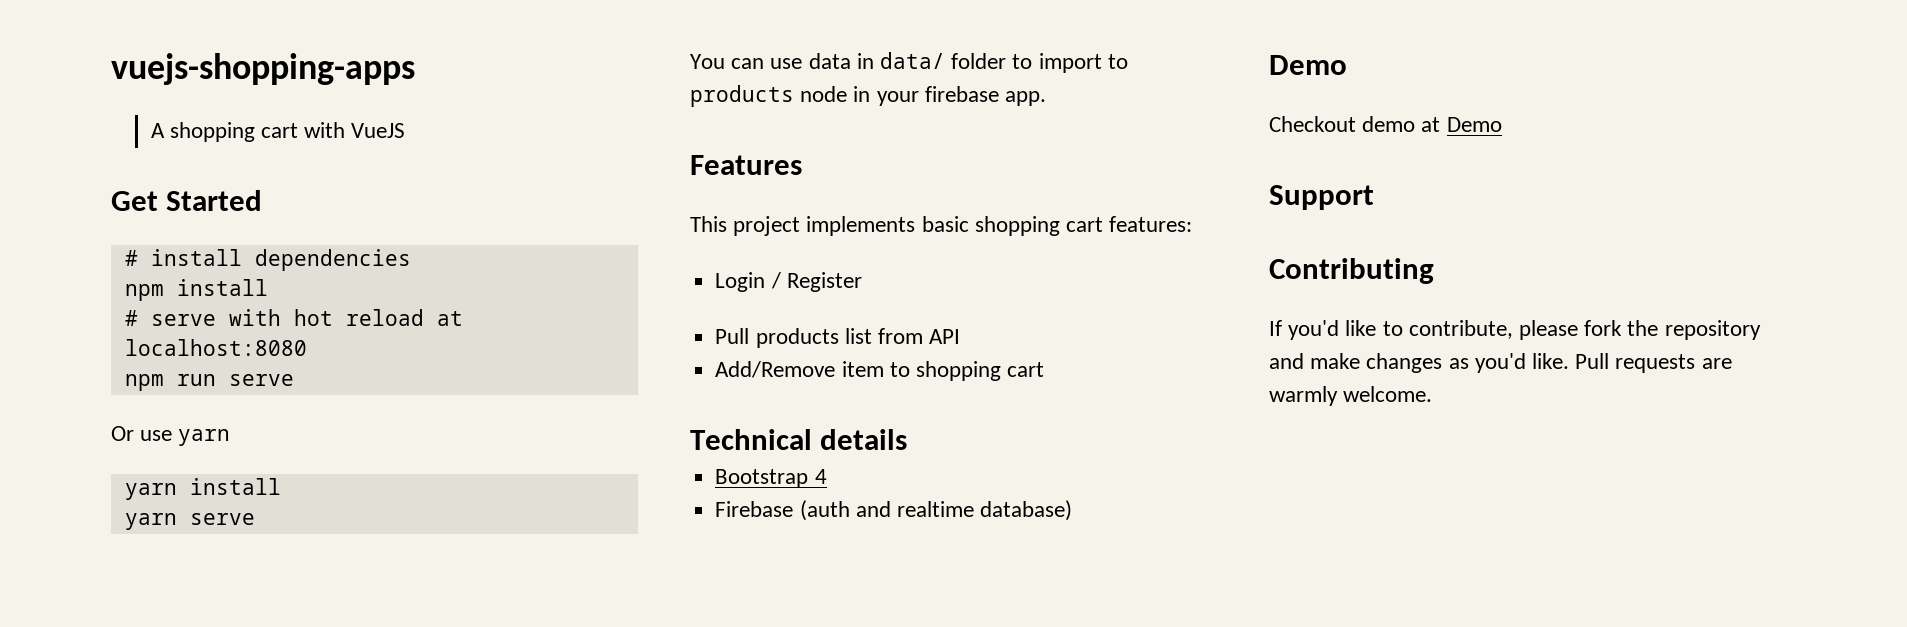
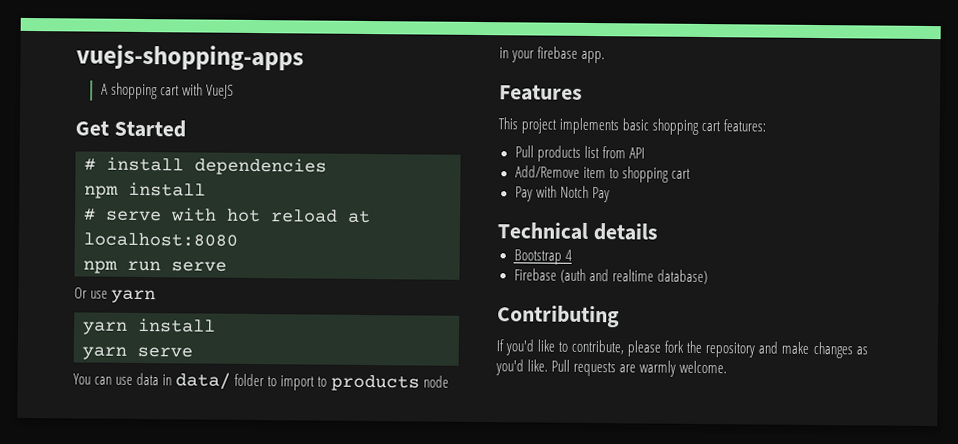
[715,272,862,292] // Login / Register -> (767, 125) none
(1045, 369) none -> [514,185,610,203] // Pay with Notch Pay
[1269,55,1347,75] [1269,116,1502,132] [1269,185,1374,210] // Demo // Checkout demo at Demo // Support -> (708, 277) none

